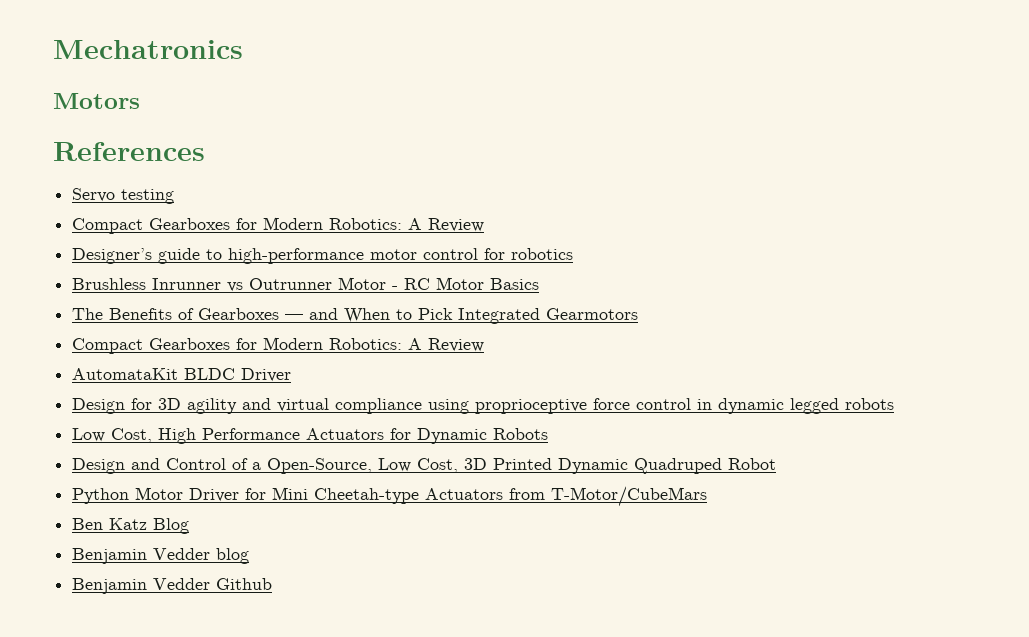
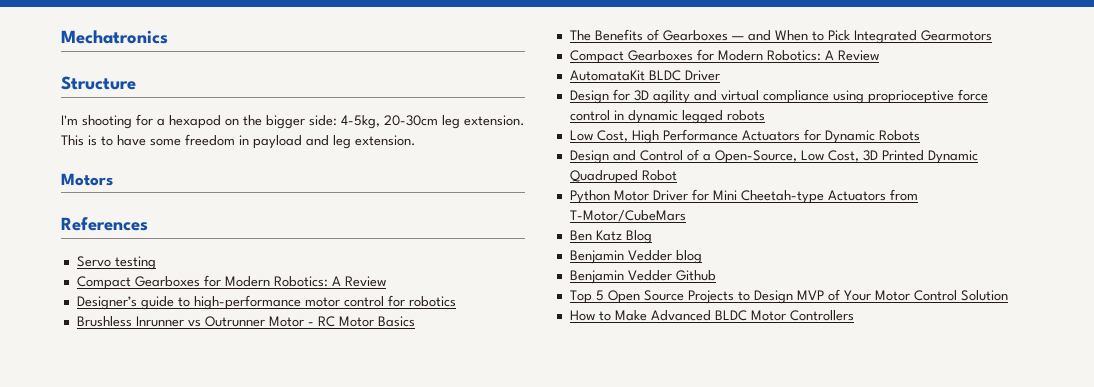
(243, 49) none -> [61,76,136,90] [61,114,525,129] [61,134,416,149] // Structure // I'm shooting for a hexapod on the bigger side: 4-5kg, 20-30cm leg extension. This is to have some freedom in payload and leg extension.
(273, 584) none -> [569,289,1008,304] [569,310,854,321] // Top 5 Open Source Projects to Design MVP of Your Motor Control Solution // How to Make Advanced BLDC Motor Controllers

